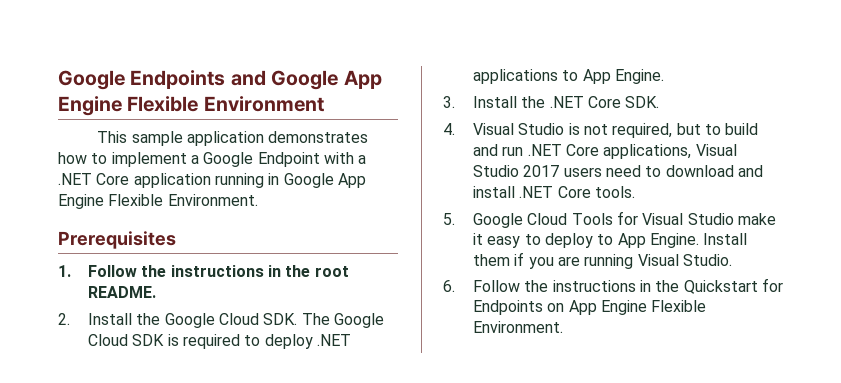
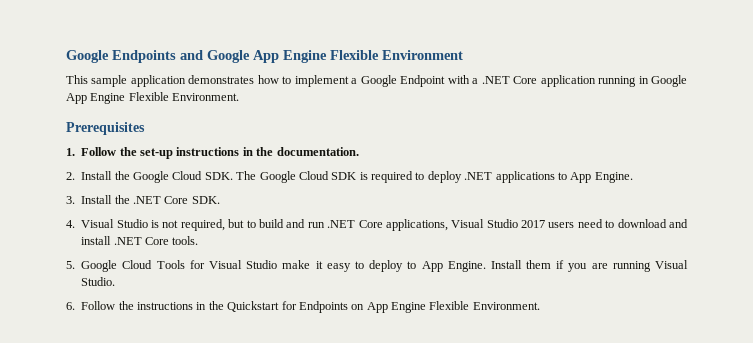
[170,265,349,277] [87,286,156,298] instructions in the root README. -> [140,147,359,159] set-up instructions in the documentation.

